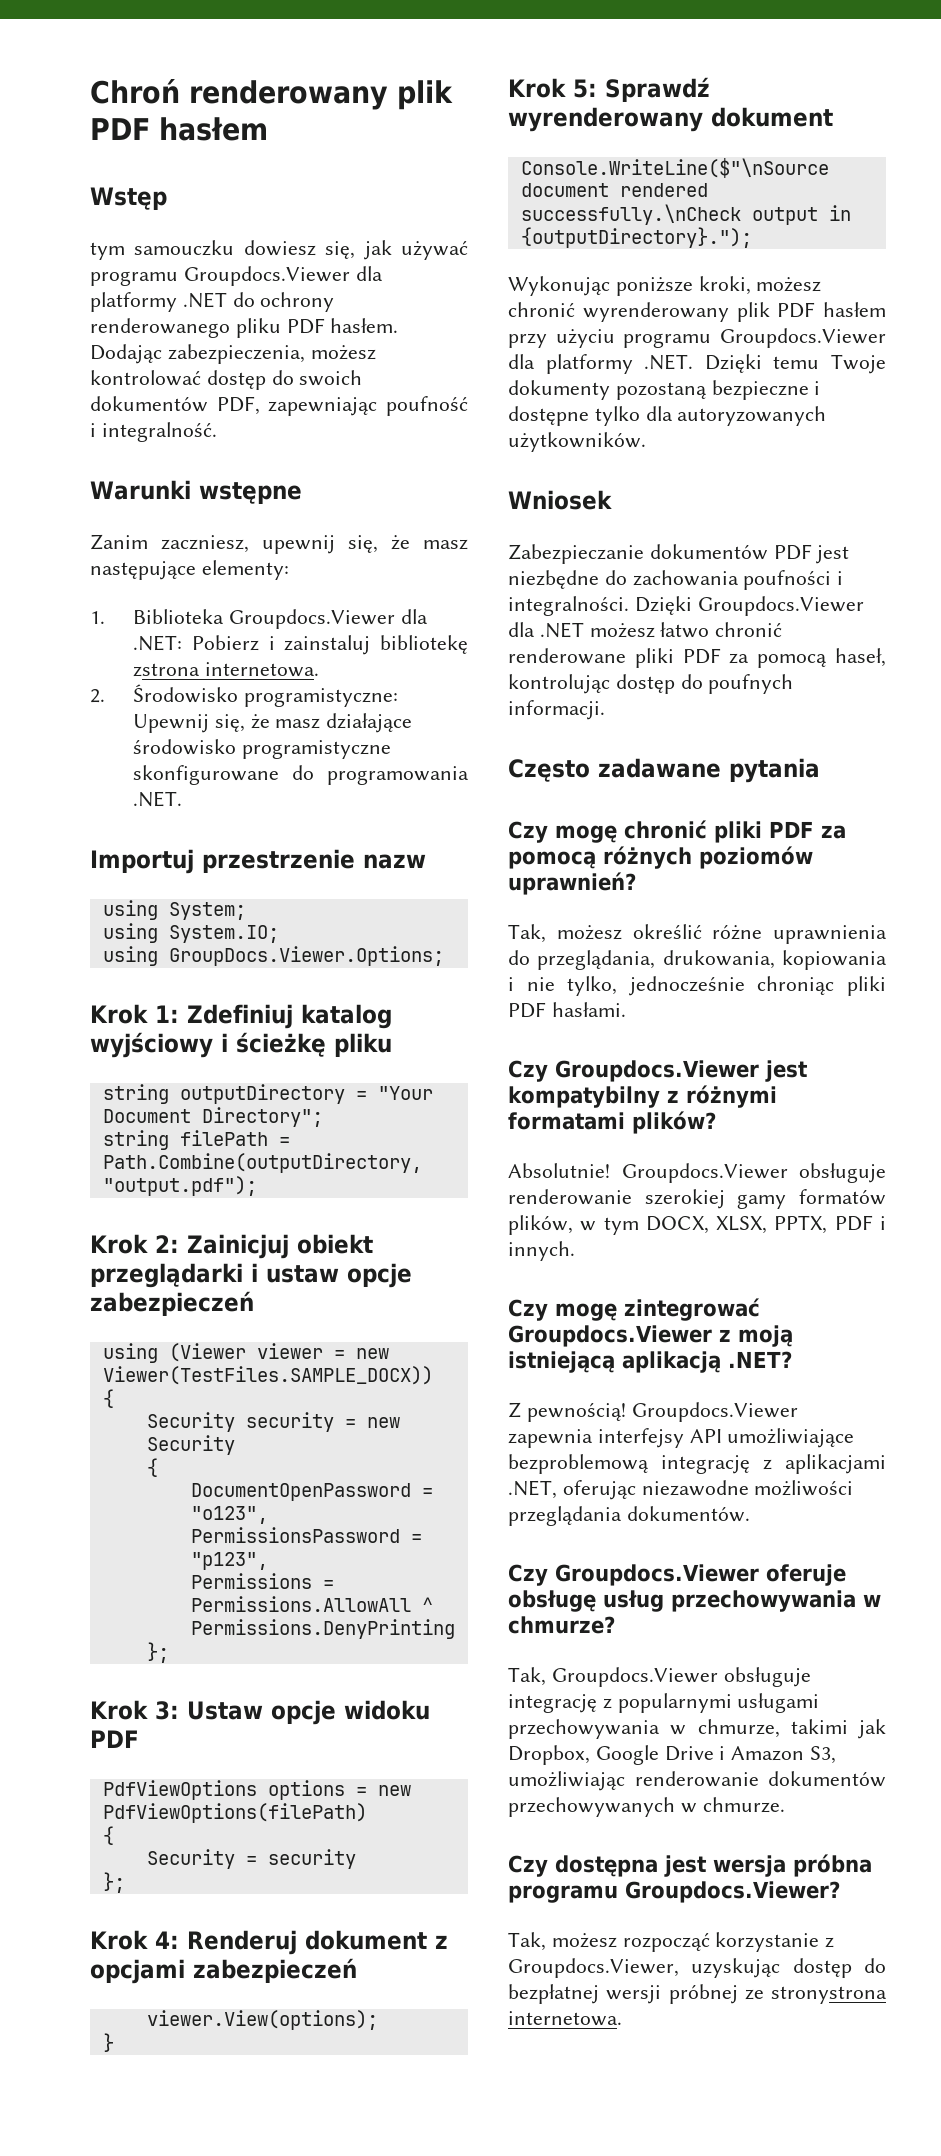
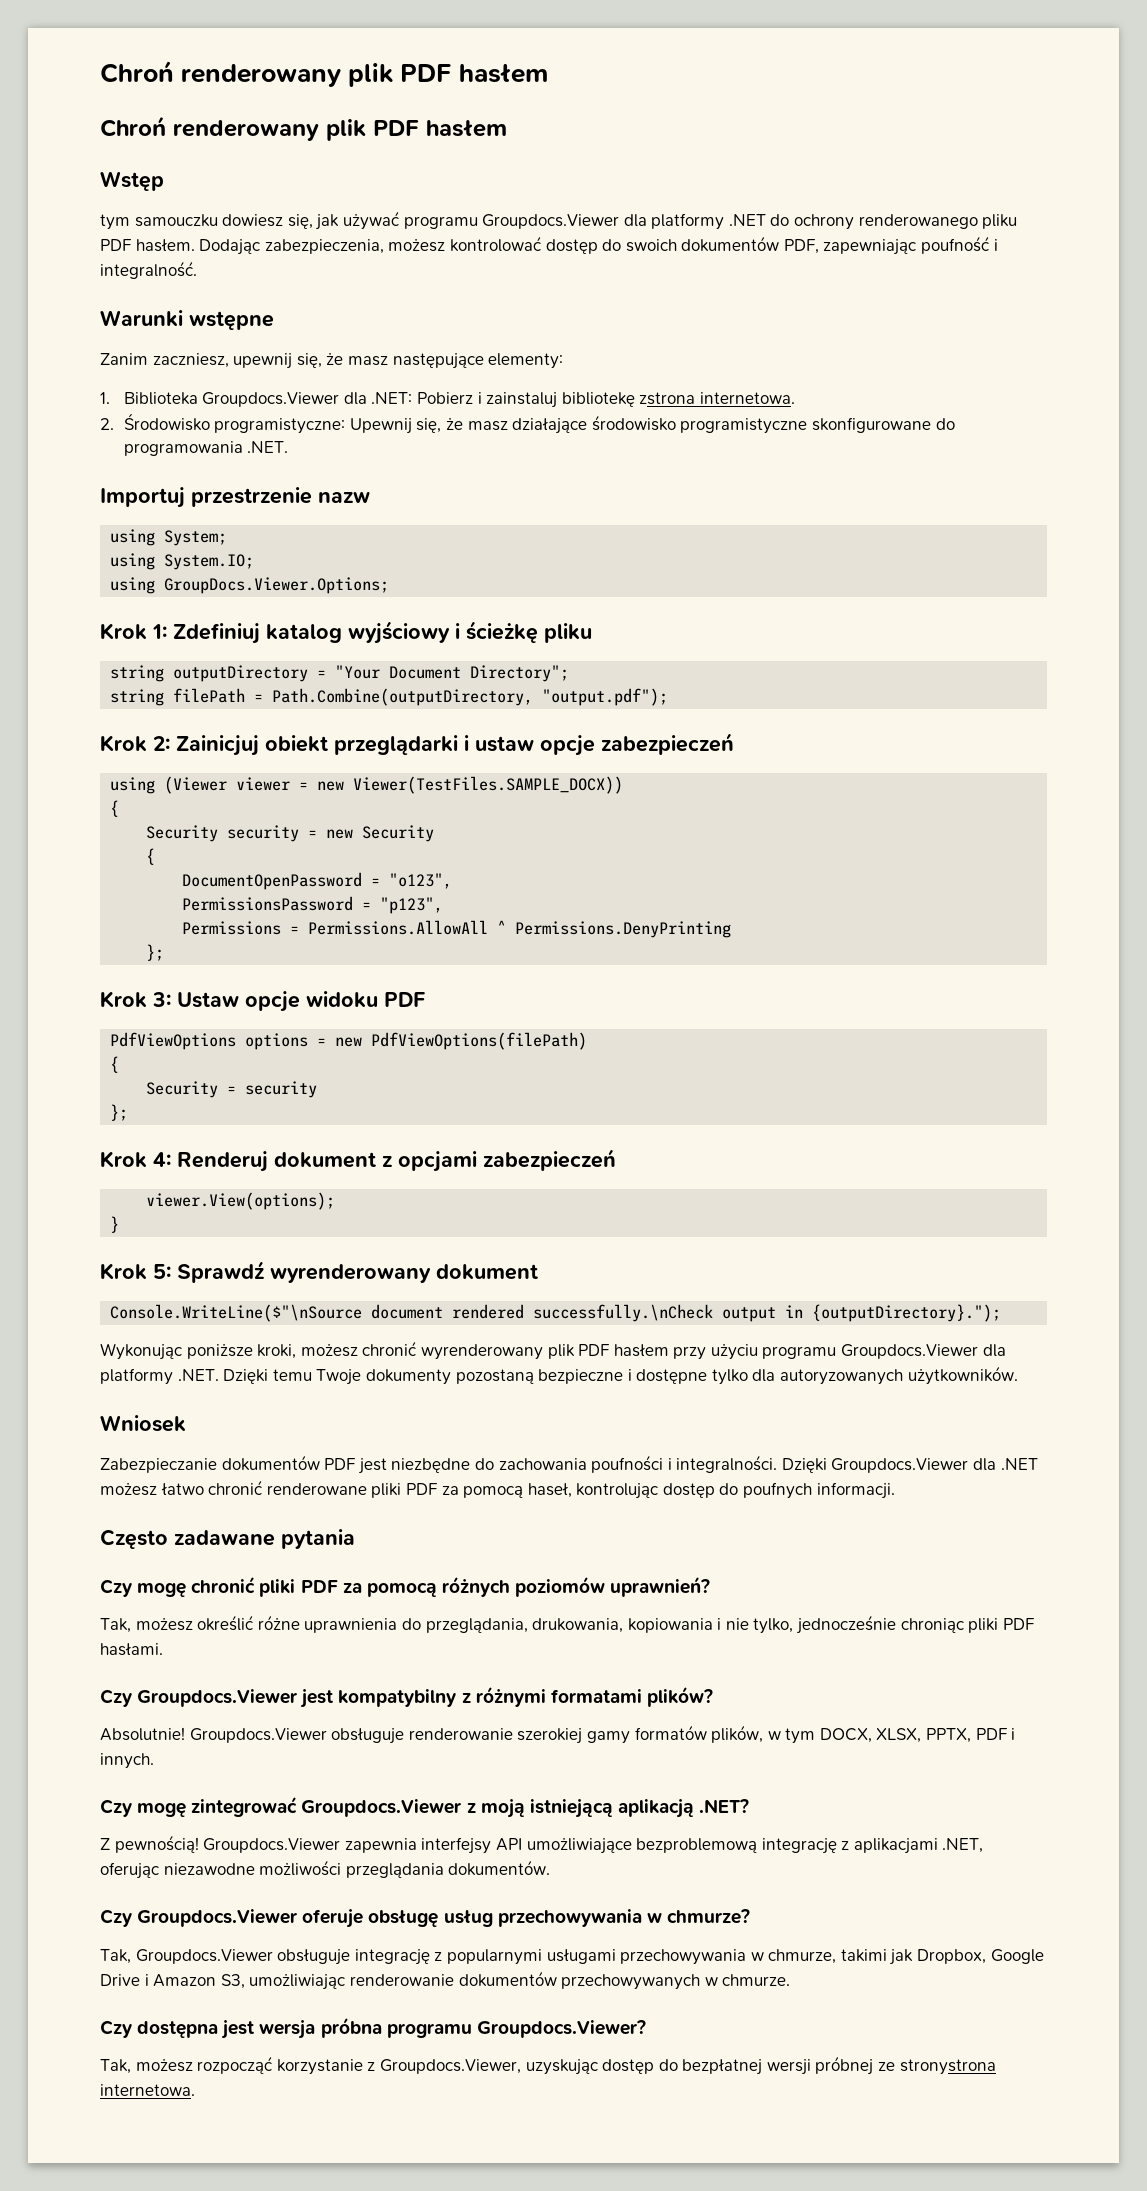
[90,79,453,110] [90,117,268,141] Chroń renderowany plik PDF hasłem -> [100,60,548,87] [100,116,507,141] Chroń renderowany plik PDF hasłem // Chroń renderowany plik PDF hasłem

